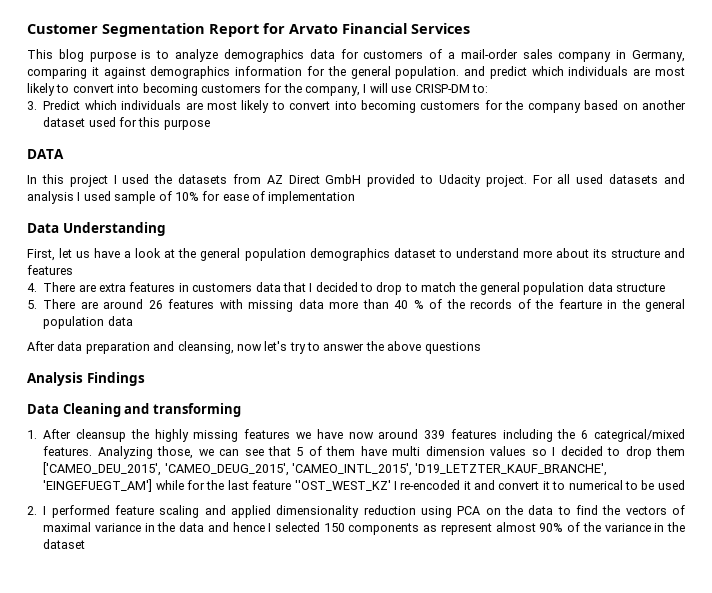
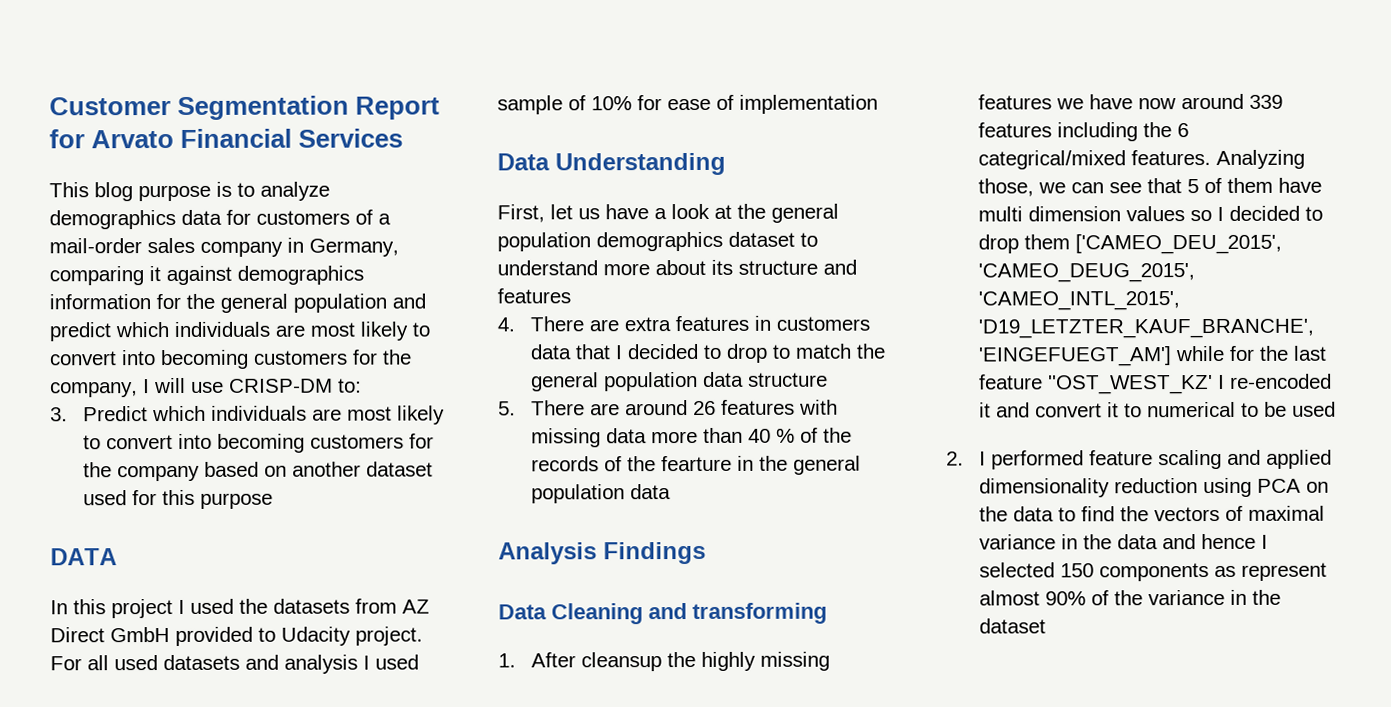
[395,66,460,79] population. -> [293,293,387,313] population
[27,341,481,354] // After data preparation and cleansing, now let's try to answer the above questions -> (671, 492) none

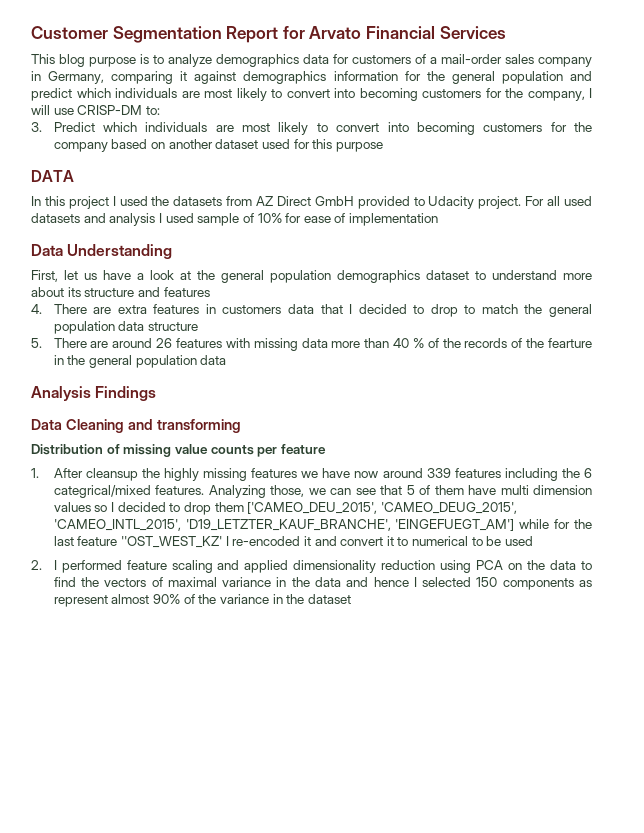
(827, 613) none -> [31,444,326,457] // Distribution of missing value counts per feature

